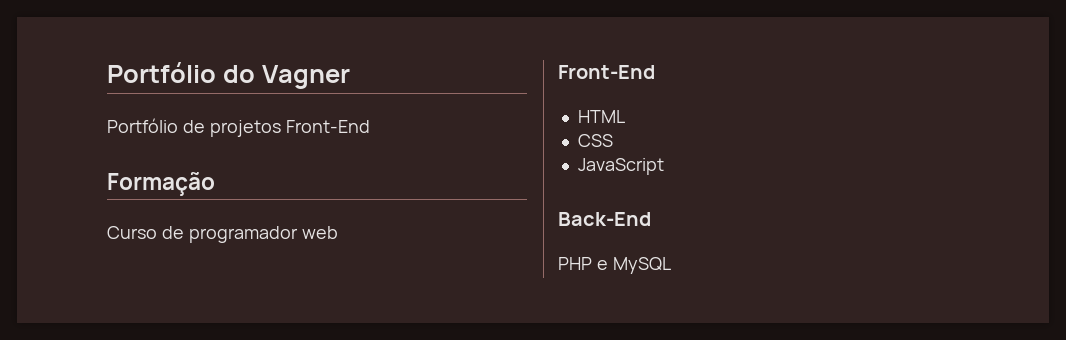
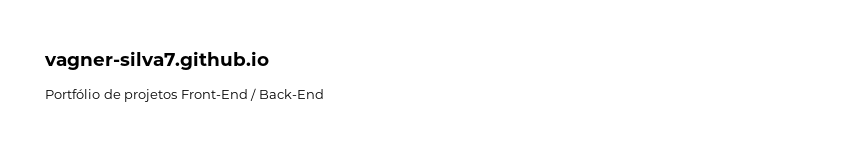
[107,62,350,89] Portfólio do Vagner -> [44,51,269,70] vagner-silva7.github.io
[107,172,215,196] [107,226,338,243] [558,65,655,79] [577,110,625,123] [577,134,613,147] [577,158,664,175] [558,212,651,226] [558,257,671,274] // Formação // Curso de programador web // Front-End // HTML // CSS // JavaScript // Back-End // PHP e MySQL -> [250,88,324,101] / Back-End

